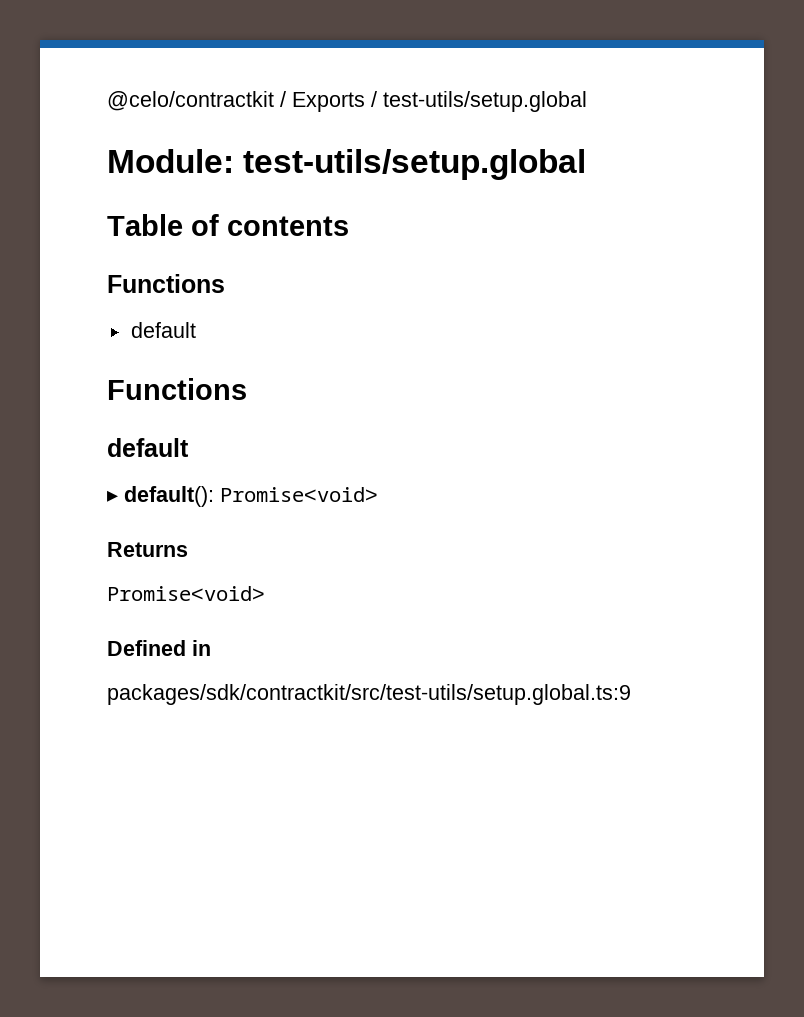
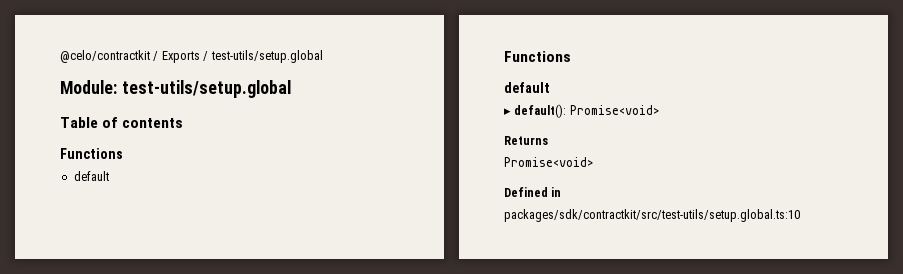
[107,684,631,705] packages/sdk/contractkit/src/test-utils/setup.global.ts:9 -> [504,209,800,222] packages/sdk/contractkit/src/test-utils/setup.global.ts:10

